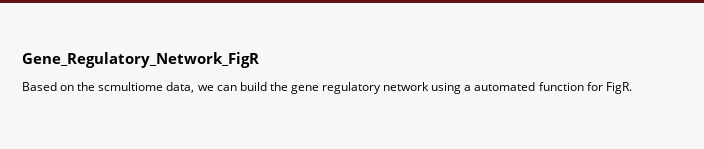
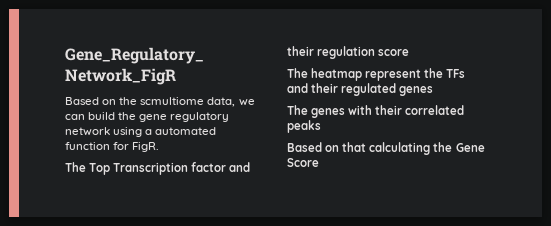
(632, 88) none -> [65,162,251,175] [287,46,410,59] [287,68,466,81] [287,83,434,96] [287,105,465,118] [287,120,321,133] [287,142,485,155] [287,158,319,167] // The Top Transcription factor and their regulation score // The heatmap represent the TFs and their regulated genes // The genes with their correlated peaks // Based on that calculating the Gene Score

